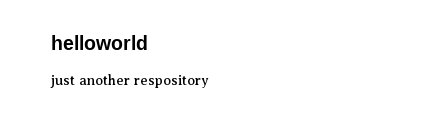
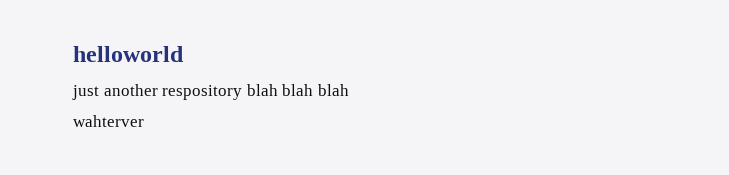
(209, 81) none -> [246,84,349,96] [73,115,144,127] blah blah blah // wahterver

